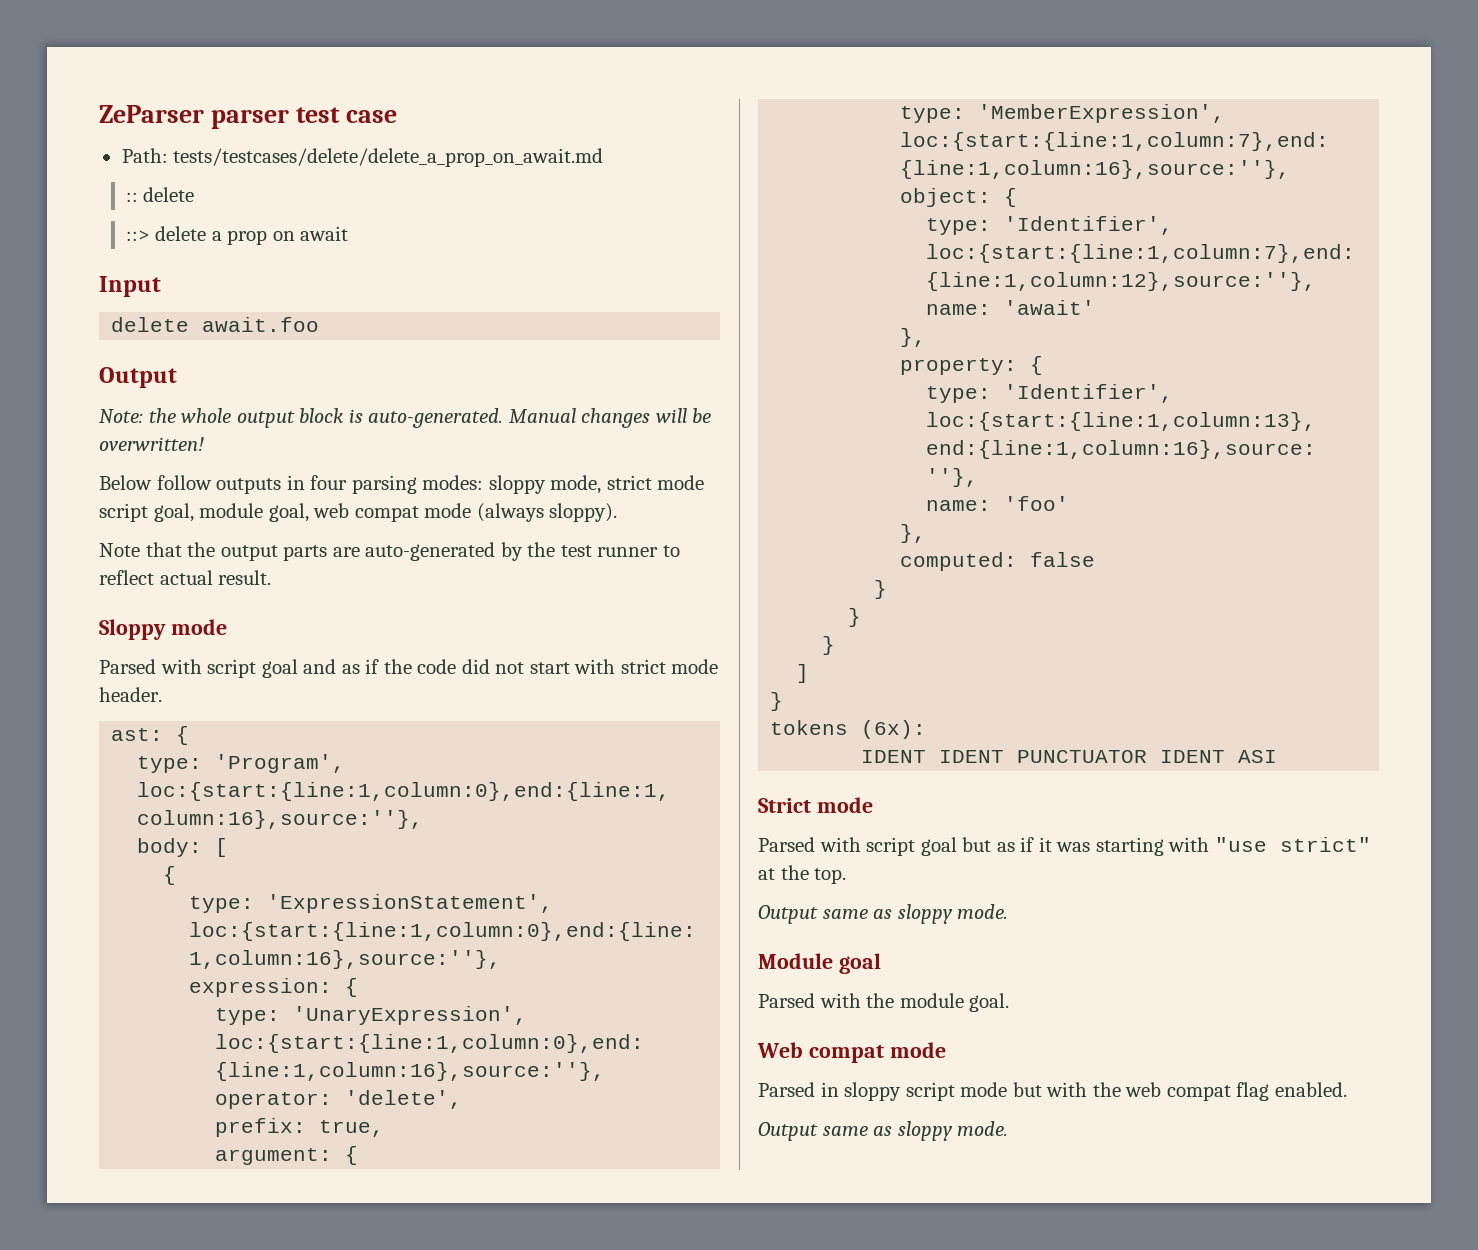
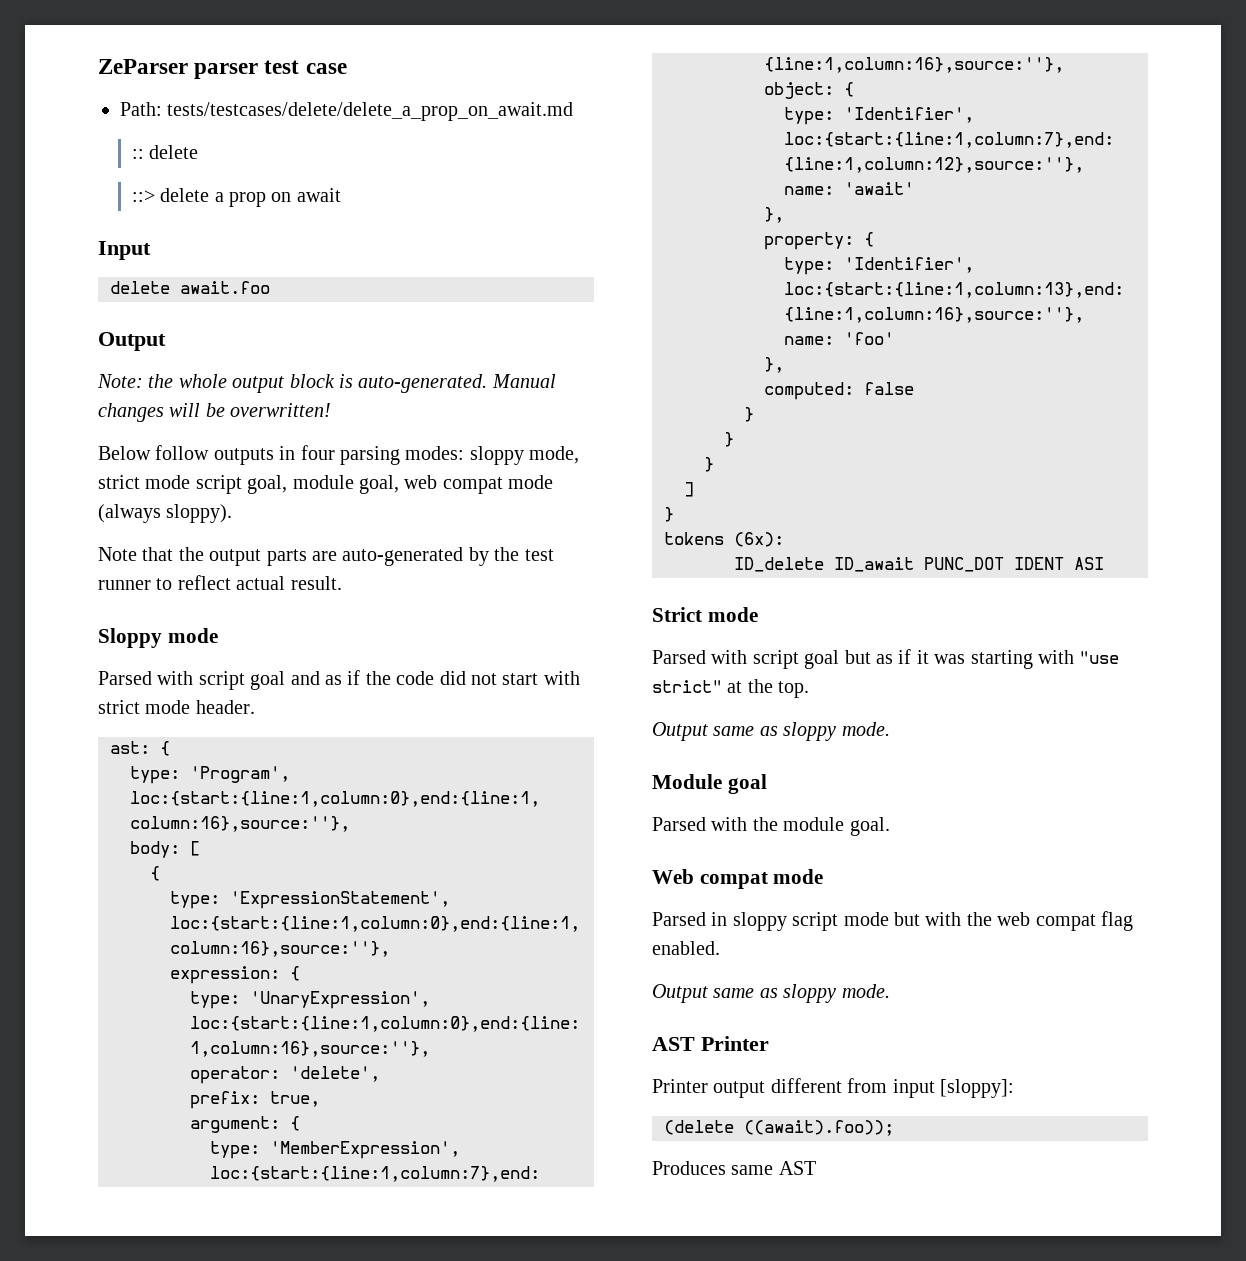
[861,750,1148,763] IDENT IDENT PUNCTUATOR -> [734,557,1004,572] ID_delete ID_await PUNC_DOT
(1009, 1128) none -> [652,1036,769,1051] [652,1078,1014,1098] [664,1120,894,1136] [652,1161,816,1175] // AST Printer // Printer output different from input [sloppy]: // (delete ((await).foo)); // Produces same AST

